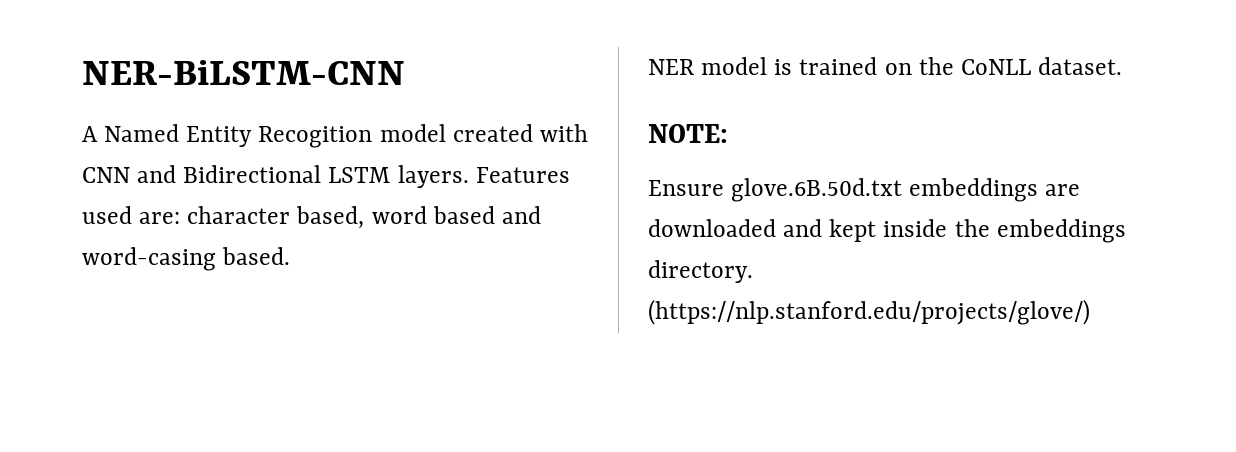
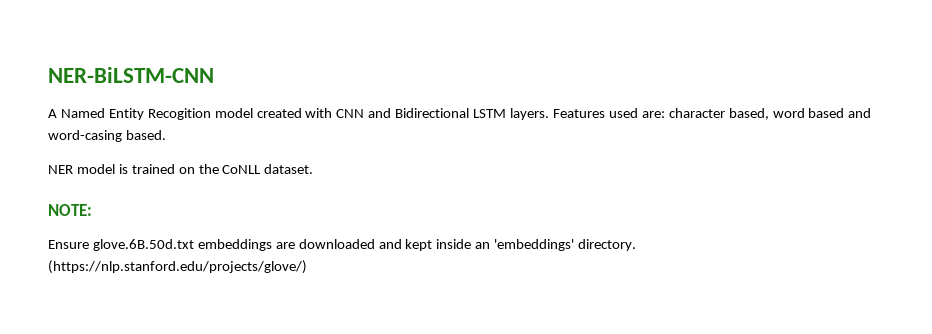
[954,219,1126,243] the embeddings -> [475,239,575,251] an 'embeddings'

